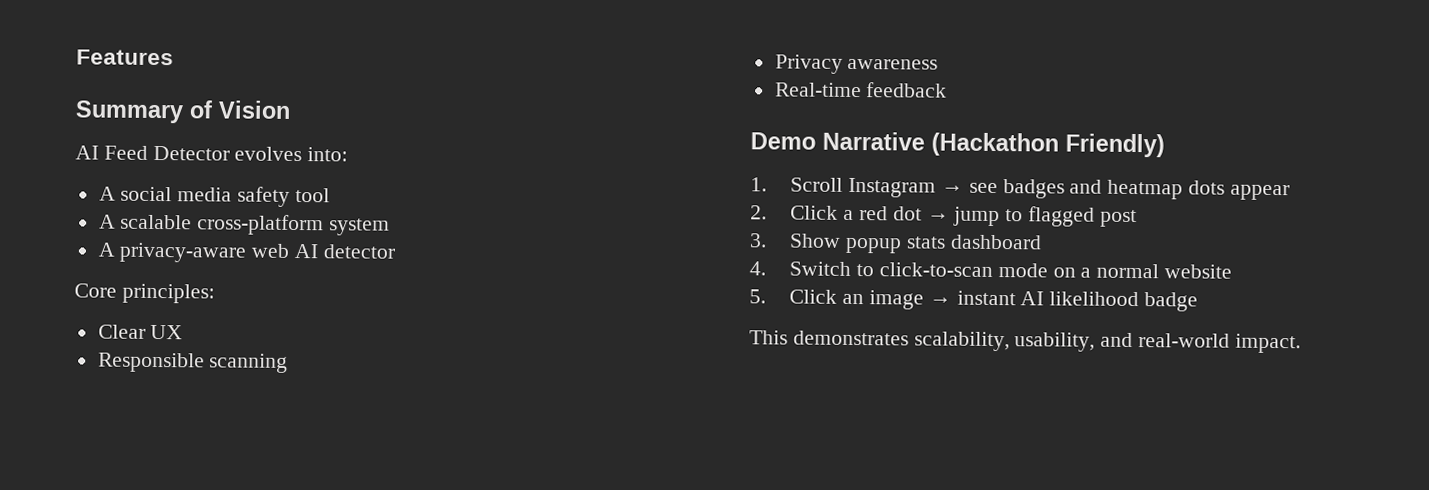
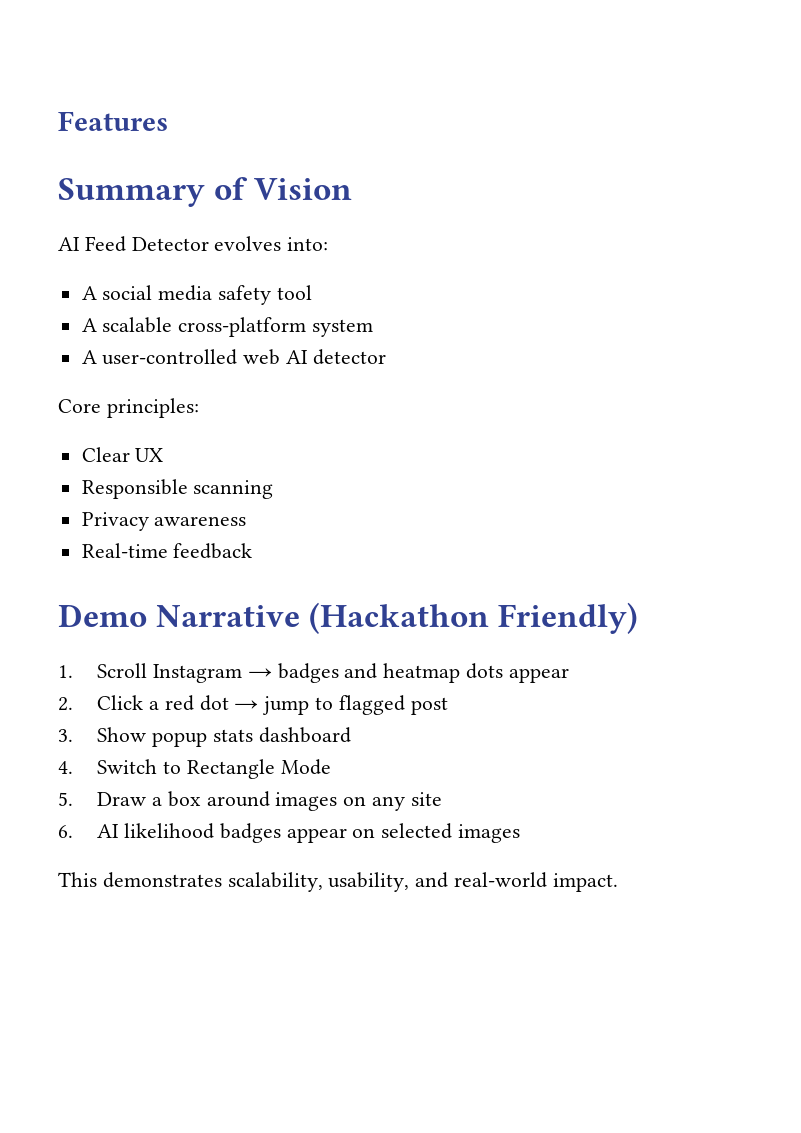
[119,242,247,263] privacy-aware -> [102,349,238,365] user-controlled
[968,182,998,194] see -> (272, 673) none
[878,262,1233,279] [749,289,1199,312] click-to-scan mode on a normal website // 5. Click an image → instant AI likelihood badge -> [186,759,331,779] [58,791,442,811] [58,823,521,843] Rectangle Mode // 5. Draw a box around images on any site // 6. AI likelihood badges appear on selected images

